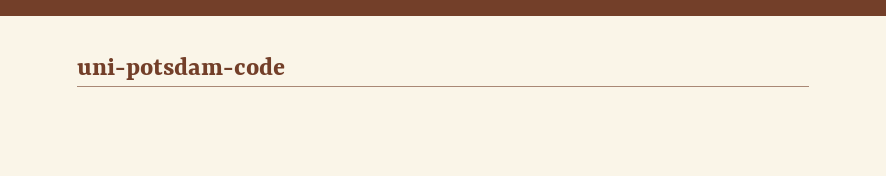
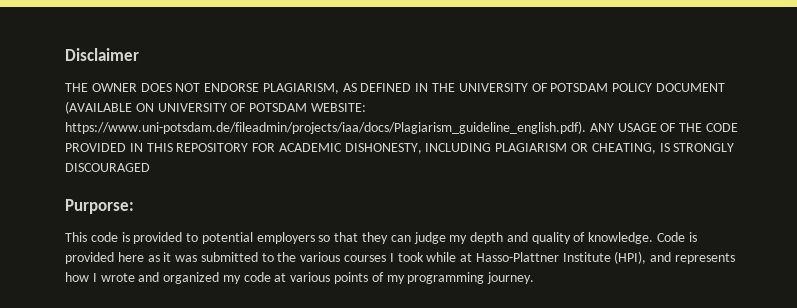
[77,57,285,80] uni-potsdam-code -> [65,48,139,61] [65,83,725,94] [65,101,366,114] [65,121,738,134] [65,143,735,154] [65,163,150,172] [65,199,134,214] [65,232,697,244] [65,251,736,264] [65,272,535,284] Disclaimer // THE OWNER DOES NOT ENDORSE PLAGIARISM, AS DEFINED IN THE UNIVERSITY OF POTSDAM POLICY DOCUMENT (AVAILABLE ON UNIVERSITY OF POTSDAM WEBSITE: https://www.uni-potsdam.de/fileadmin/projects/iaa/docs/Plagiarism_guideline_english.pdf). ANY USAGE OF THE CODE PROVIDED IN THIS REPOSITORY FOR ACADEMIC DISHONESTY, INCLUDING PLAGIARISM OR CHEATING, IS STRONGLY DISCOURAGED // Purporse: // This code is provided to potential employers so that they can judge my depth and quality of knowledge. Code is provided here as it was submitted to the various courses I took while at Hasso-Plattner Institute (HPI), and represents how I wrote and organized my code at various points of my programming journey.

